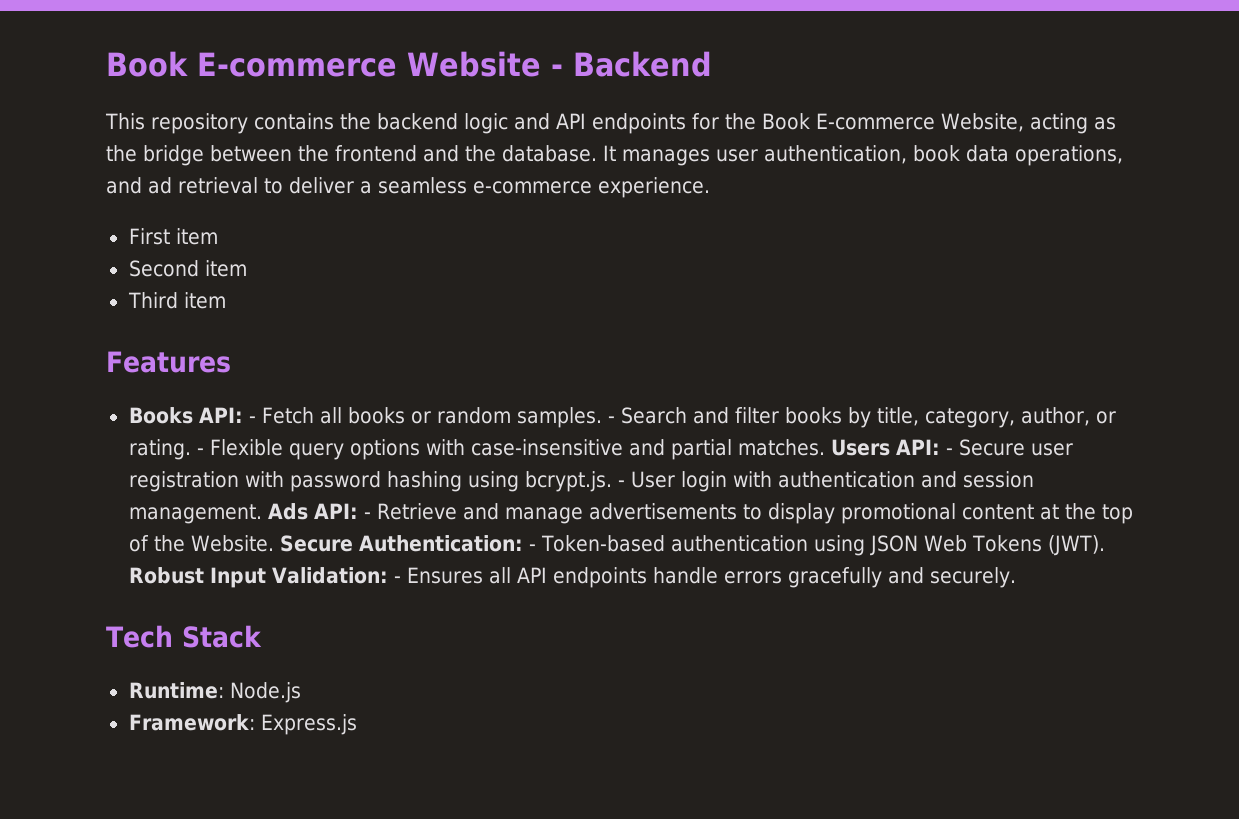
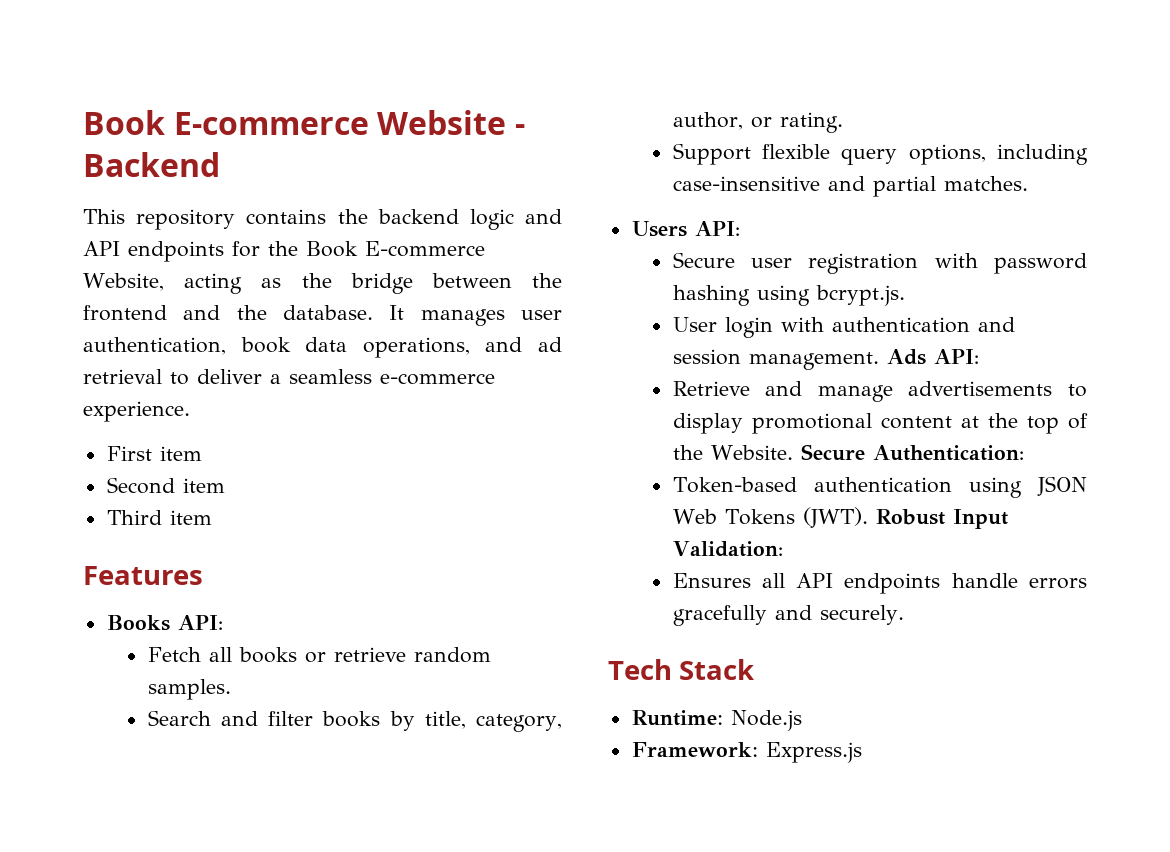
[248,416,256,423] - -> (223, 622) //
(431, 417) none -> [333,647,406,662] retrieve
[607,416,615,423] - -> (231, 689) //
[196,439,465,460] - Flexible query options with -> [672,143,1088,165] // Support flexible query options, including
(825, 447) none -> (1028, 183) //
[945,448,953,455] - -> (740, 228) //
[617,480,625,487] - -> (905, 295) //
[363,512,371,519] - -> (979, 356) //
[528,544,536,551] - -> (1024, 453) //
[393,576,401,583] - -> (783, 549) //

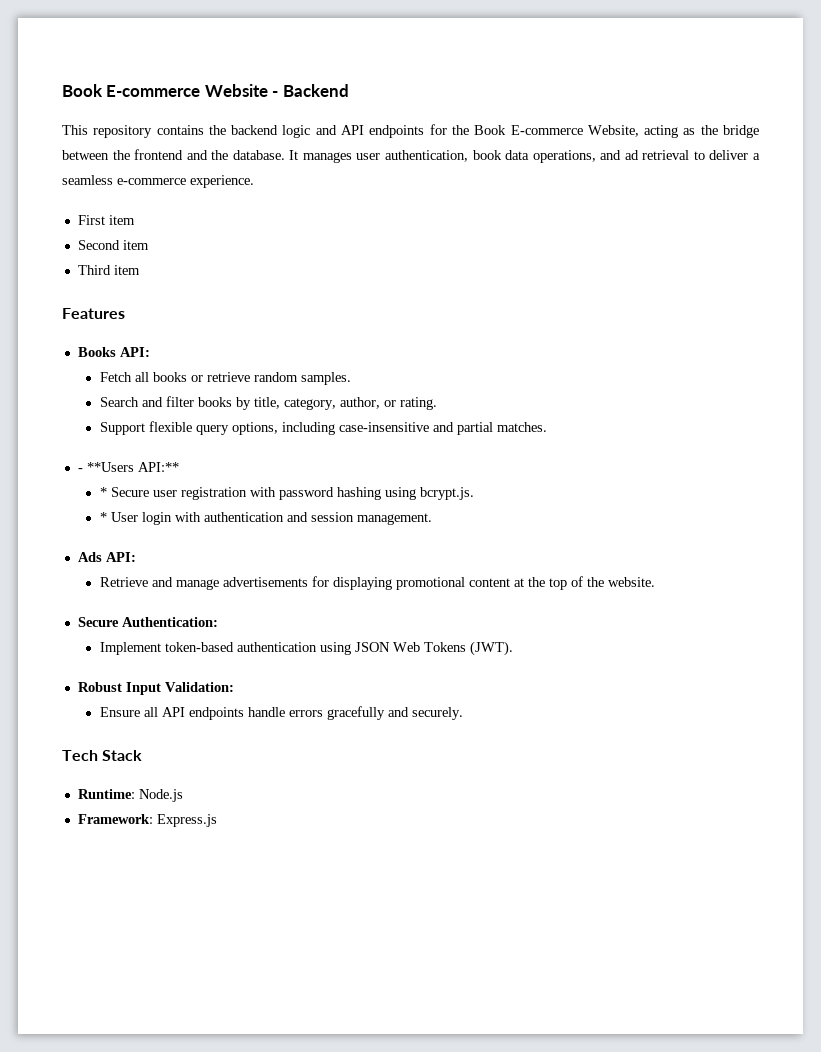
[631,221,740,237] Users API: // -> [77,462,179,472] [99,487,107,497] - **Users API:** // *
(905, 295) none -> [99,512,107,522] *
(879, 361) none -> (432, 519) //
[1068,384,1087,397] [672,413,743,434] to display -> [311,576,392,590] for displaying
[710,445,793,460] Website. -> [607,577,655,587] website. //
[672,477,797,493] Token-based -> [99,642,234,655] Implement token-based
(868, 517) none -> (513, 648) //
[672,573,751,588] Ensures -> [99,707,140,717] Ensure

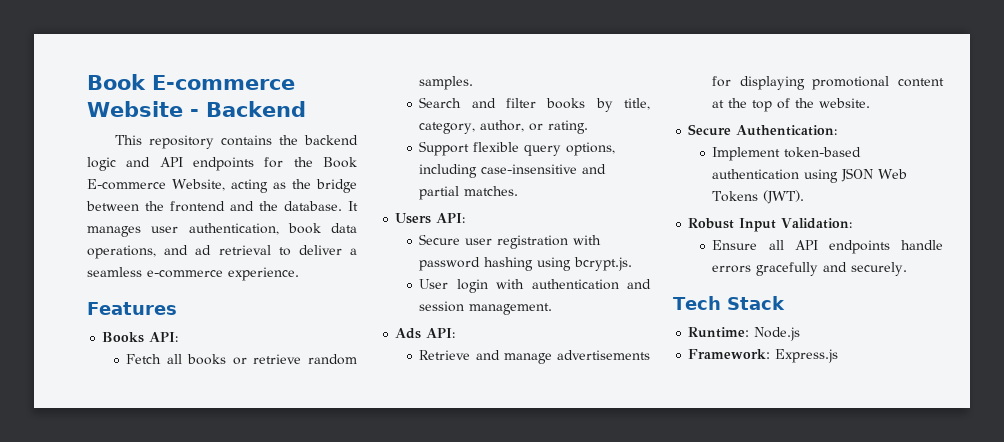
[77,215,135,225] [77,240,149,250] [77,265,140,275] // First item // Second item // Third item -> (299, 274) none
[77,462,179,472] [99,487,107,497] - **Users API:** // * -> [395,213,466,224] Users API: //
[99,512,107,522] * -> (633, 264) none

